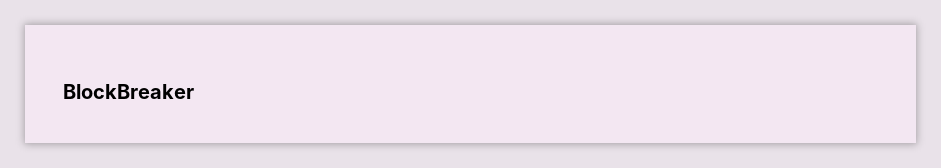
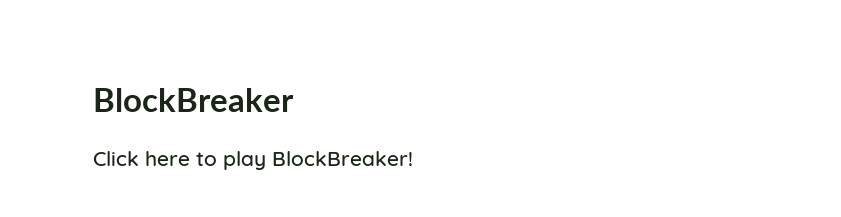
(194, 91) none -> [93,151,413,170] // Click here to play BlockBreaker!

